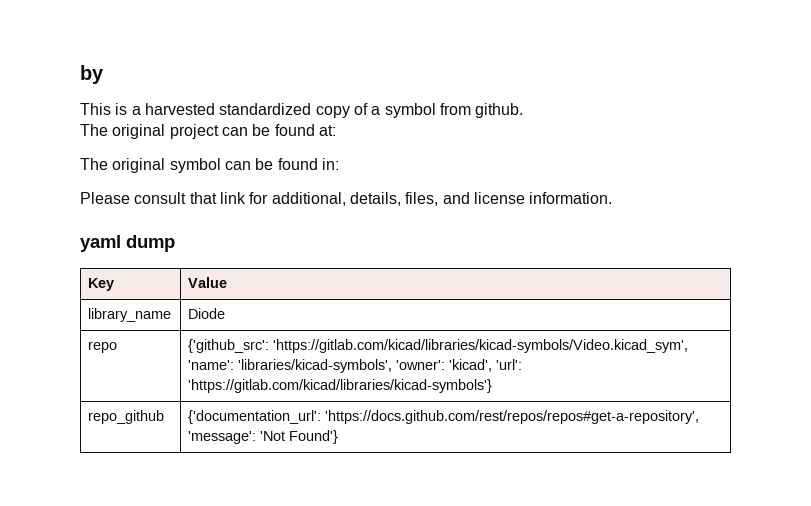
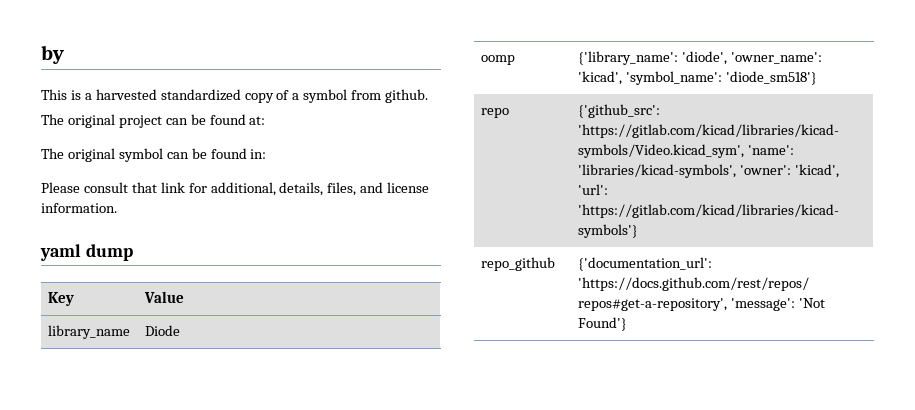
(226, 313) none -> [481,55,516,65] [578,51,823,65] [578,71,818,85] // oomp | {'library_name': 'diode', 'owner_name': 'kicad', 'symbol_name': 'diode_sm518'}

